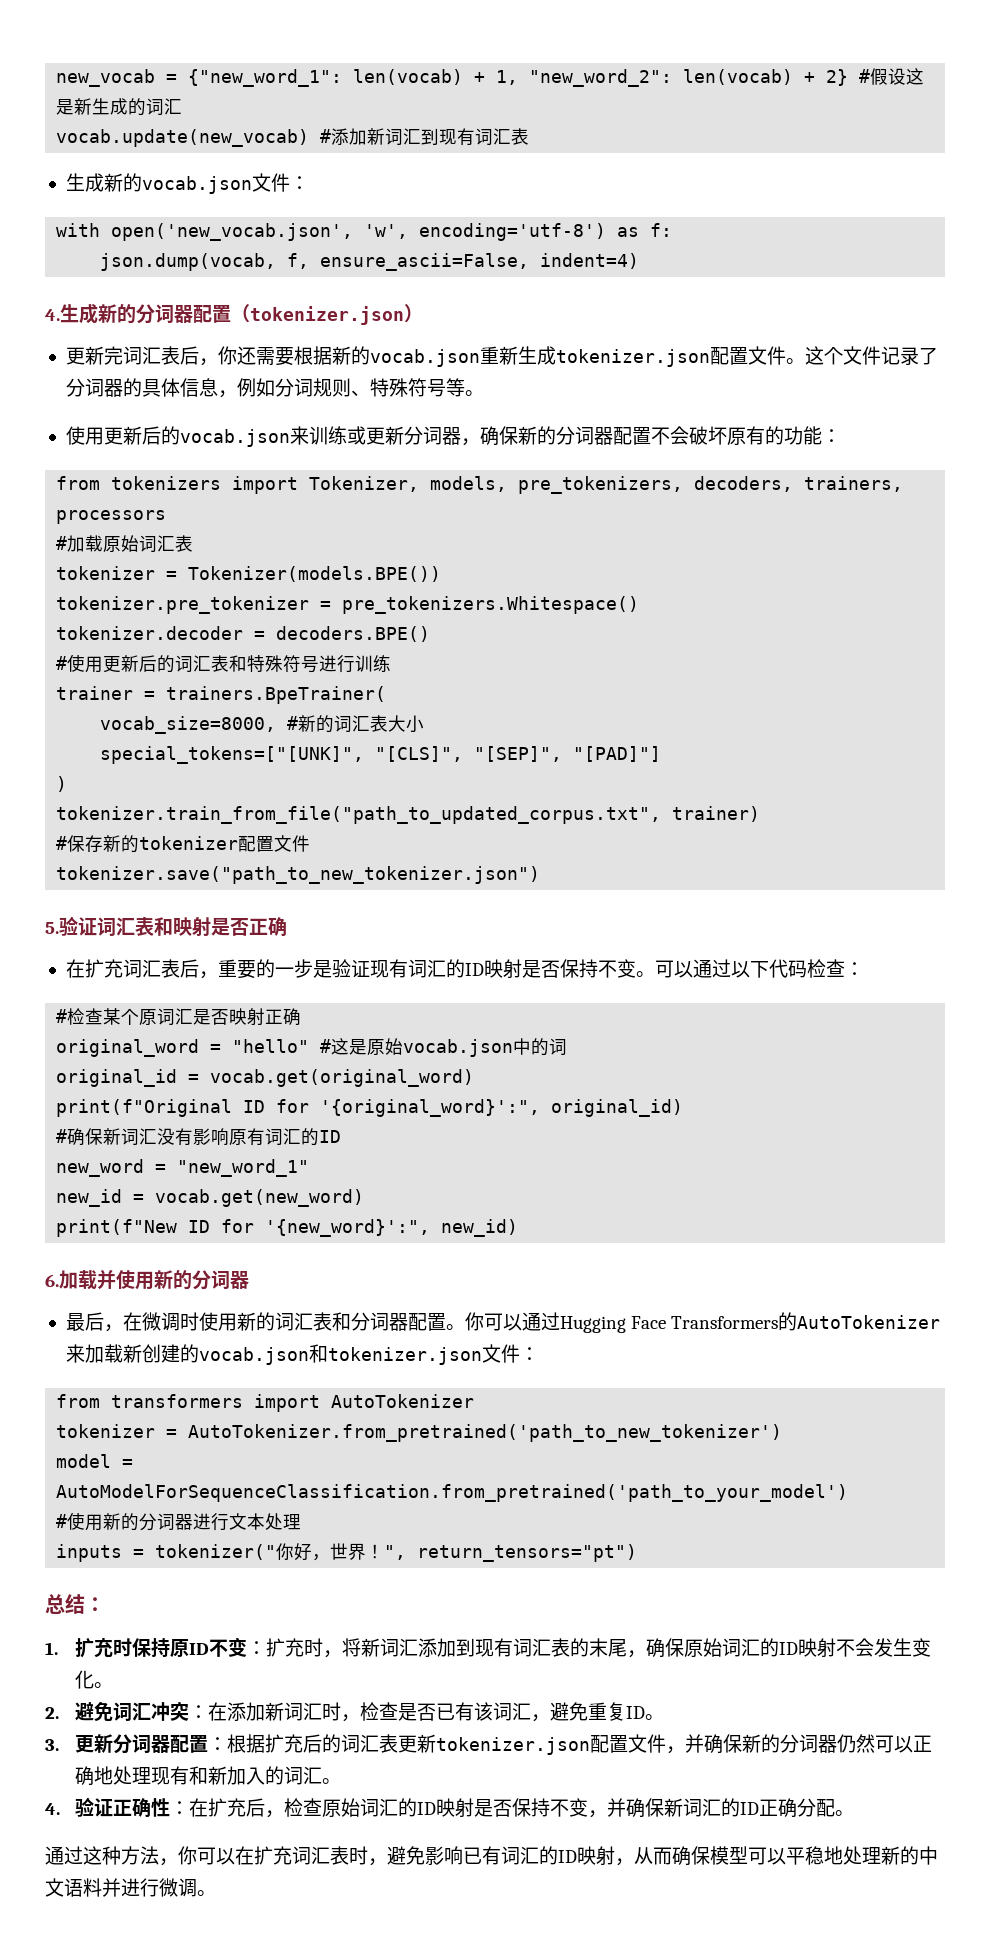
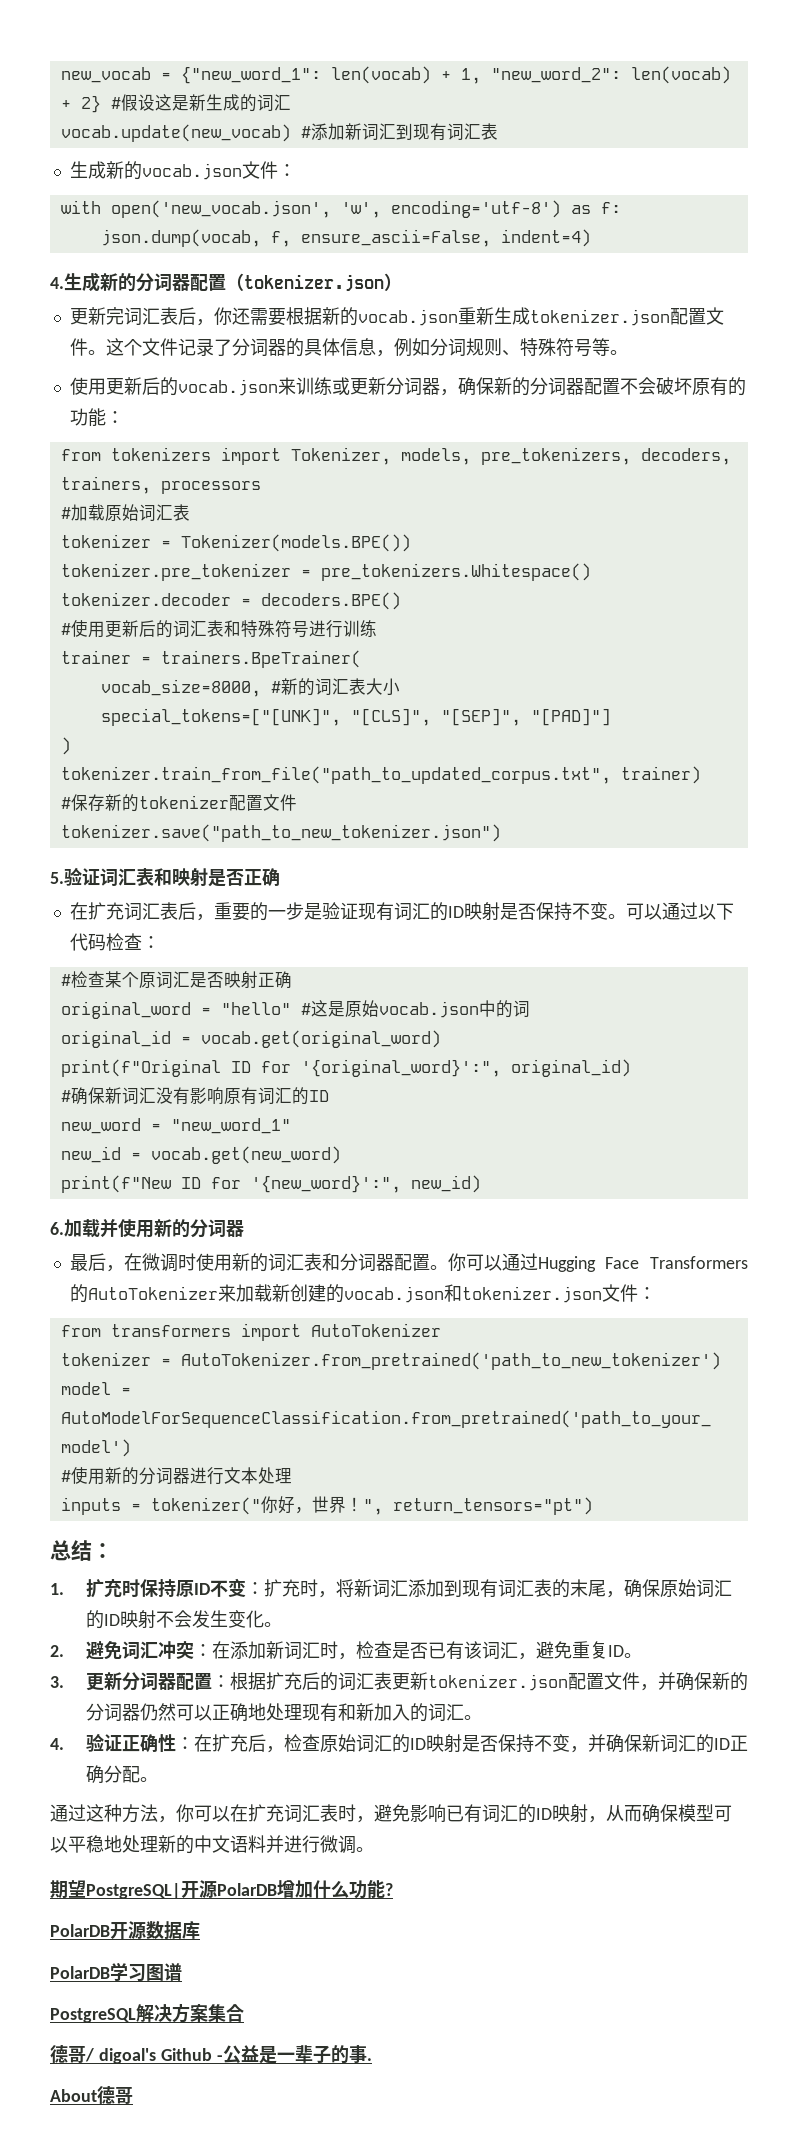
(216, 1893) none -> [50,1880,393,1899] [50,1921,200,1939] [50,1962,182,1982] [50,2003,244,2023] [50,2044,372,2064] [50,2085,133,2104] // 期望PostgreSQL|开源PolarDB增加什么功能? // PolarDB开源数据库 // PolarDB学习图谱 // PostgreSQL解决方案集合 // 德哥/ digoal's Github -公益是一辈子的事. // About德哥

